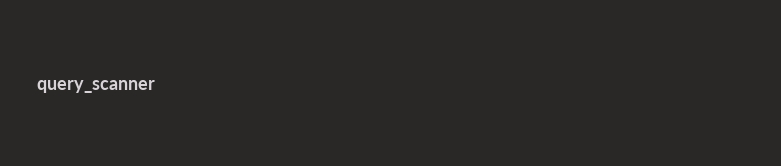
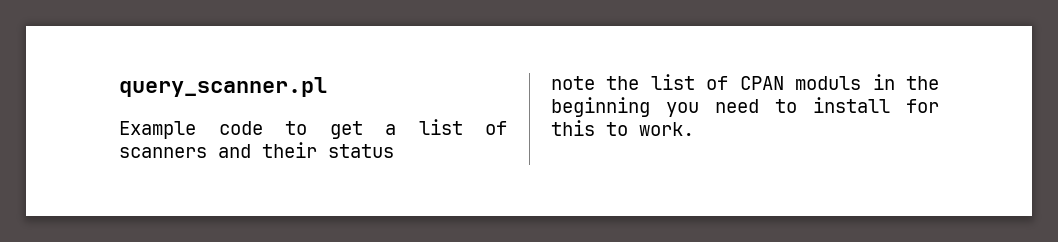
[37,80,155,93] query_scanner -> [119,77,327,97] [119,119,507,139] [119,142,394,158] [551,74,939,90] [551,97,939,117] [551,120,694,136] query_scanner.pl // Example code to get a list of scanners and their status // note the list of CPAN moduls in the beginning you need to install for this to work.

